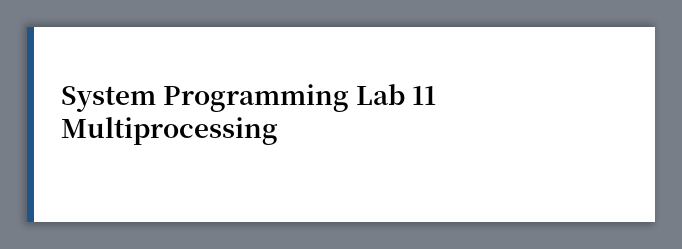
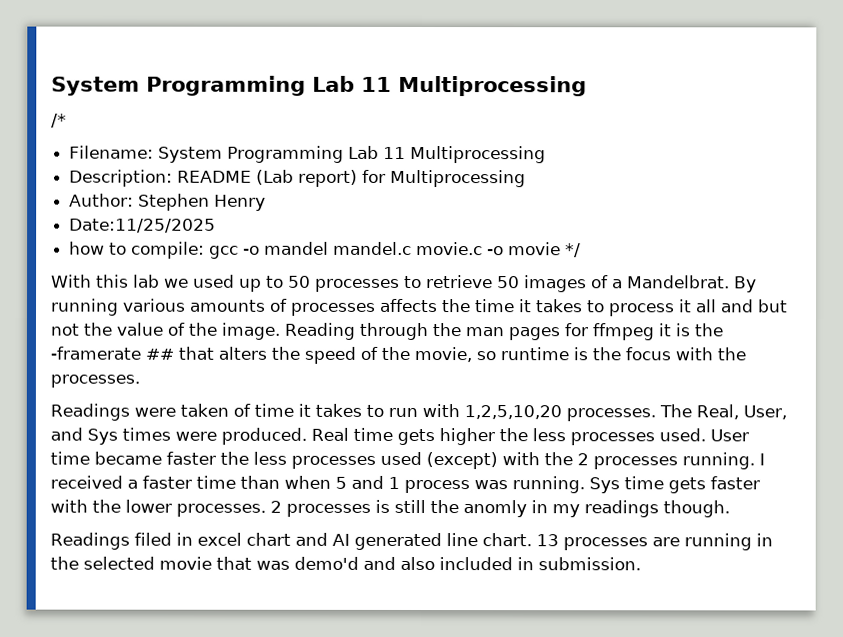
[61,84,437,112] [61,117,278,145] System Programming Lab 11 Multiprocessing -> [51,75,587,97] [51,113,67,128] [69,145,547,164] [69,169,527,188] [69,193,267,211] [69,218,217,233] [69,241,582,259] [51,274,757,293] [51,298,788,317] [50,322,723,341] [50,346,746,364] [50,374,140,388] [50,403,787,422] [50,427,749,446] [50,451,765,470] [50,475,760,494] [50,499,730,518] [50,532,773,551] [50,556,641,571] System Programming Lab 11 Multiprocessing // /* // Filename: System Programming Lab 11 Multiprocessing // Description: README (Lab report) for Multiprocessing // Author: Stephen Henry // Date:11/25/2025 // how to compile: gcc -o mandel mandel.c movie.c -o movie */ // With this lab we used up to 50 processes to retrieve 50 images of a Mandelbrat. By running various amounts of processes affects the time it takes to process it all and but not the value of the image. Reading through the man pages for ffmpeg it is the -framerate ## that alters the speed of the movie, so runtime is the focus with the processes. // Readings were taken of time it takes to run with 1,2,5,10,20 processes. The Real, User, and Sys times were produced. Real time gets higher the less processes used. User time became faster the less processes used (except) with the 2 processes running. I received a faster time than when 5 and 1 process was running. Sys time gets faster with the lower processes. 2 processes is still the anomly in my readings though. // Readings filed in excel chart and AI generated line chart. 13 processes are running in the selected movie that was demo'd and also included in submission.

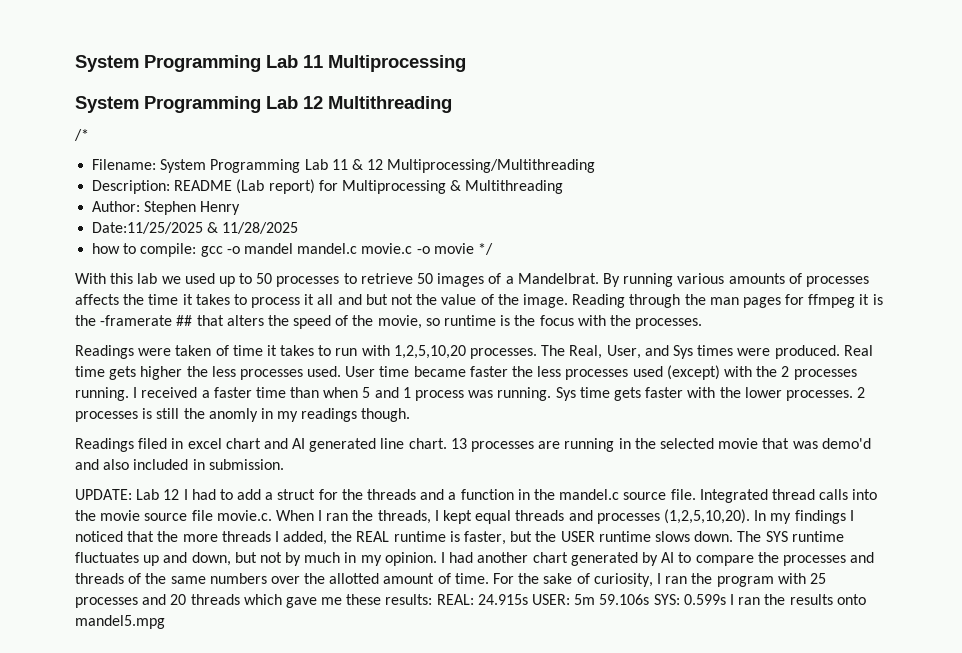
[51,75,587,97] System Programming Lab 11 Multiprocessing -> [75,55,466,72] [75,96,452,113] System Programming Lab 11 Multiprocessing // System Programming Lab 12 Multithreading
[410,145,547,164] Multiprocessing -> [351,159,596,173] & 12 Multiprocessing/Multithreading
(527, 178) none -> [450,180,564,194] & Multithreading
(217, 225) none -> [207,222,299,234] & 11/28/2025
(641, 564) none -> [75,489,878,503] [75,509,854,524] [75,531,844,545] [75,552,875,566] [75,573,826,587] [75,594,866,608] [75,615,165,629] // UPDATE: Lab 12 I had to add a struct for the threads and a function in the mandel.c source file. Integrated thread calls into the movie source file movie.c. When I ran the threads, I kept equal threads and processes (1,2,5,10,20). In my findings I noticed that the more threads I added, the REAL runtime is faster, but the USER runtime slows down. The SYS runtime fluctuates up and down, but not by much in my opinion. I had another chart generated by AI to compare the processes and threads of the same numbers over the allotted amount of time. For the sake of curiosity, I ran the program with 25 processes and 20 threads which gave me these results: REAL: 24.915s USER: 5m 59.106s SYS: 0.599s I ran the results onto mandel5.mpg

